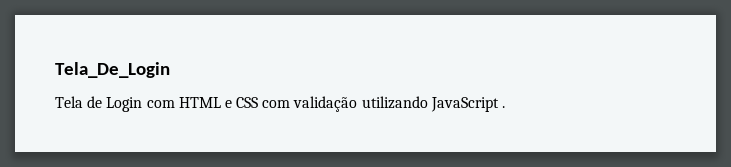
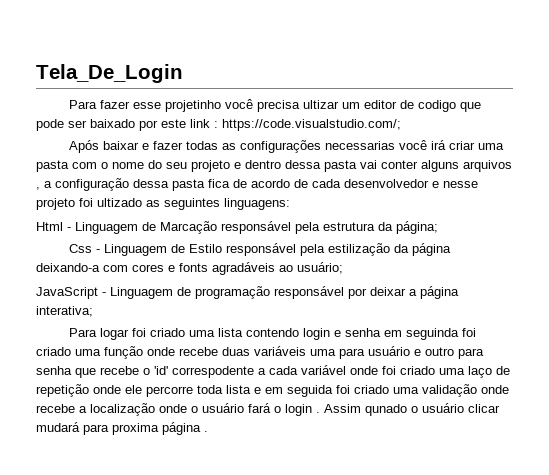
[55,96,499,112] Tela de Login com HTML e CSS com validação utilizando JavaScript -> [69,99,482,112] [36,119,401,131] [69,140,505,153] [36,160,512,172] [36,178,478,191] [36,198,290,210] [36,221,438,234] [69,243,452,256] [36,262,343,275] [36,286,459,299] [36,306,93,317] [69,328,477,340] [36,346,484,359] [36,365,510,378] [36,384,509,397] [36,403,500,416] [36,422,201,435] Para fazer esse projetinho você precisa ultizar um editor de codigo que pode ser baixado por este link : https://code.visualstudio.com/; // Após baixar e fazer todas as configurações necessarias você irá criar uma pasta com o nome do seu projeto e dentro dessa pasta vai conter alguns arquivos , a configuração dessa pasta fica de acordo de cada desenvolvedor e nesse projeto foi ultizado as seguintes linguagens: // Html - Linguagem de Marcação responsável pela estrutura da página; // Css - Linguagem de Estilo responsável pela estilização da página deixando-a com cores e fonts agradáveis ao usuário; // JavaScript - Linguagem de programação responsável por deixar a página interativa; // Para logar foi criado uma lista contendo login e senha em seguinda foi criado uma função onde recebe duas variáveis uma para usuário e outro para senha que recebe o 'id' correspodente a cada variável onde foi criado uma laço de repetição onde ele percorre toda lista e em seguida foi criado uma validação onde recebe a localização onde o usuário fará o login . Assim qunado o usuário clicar mudará para proxima página

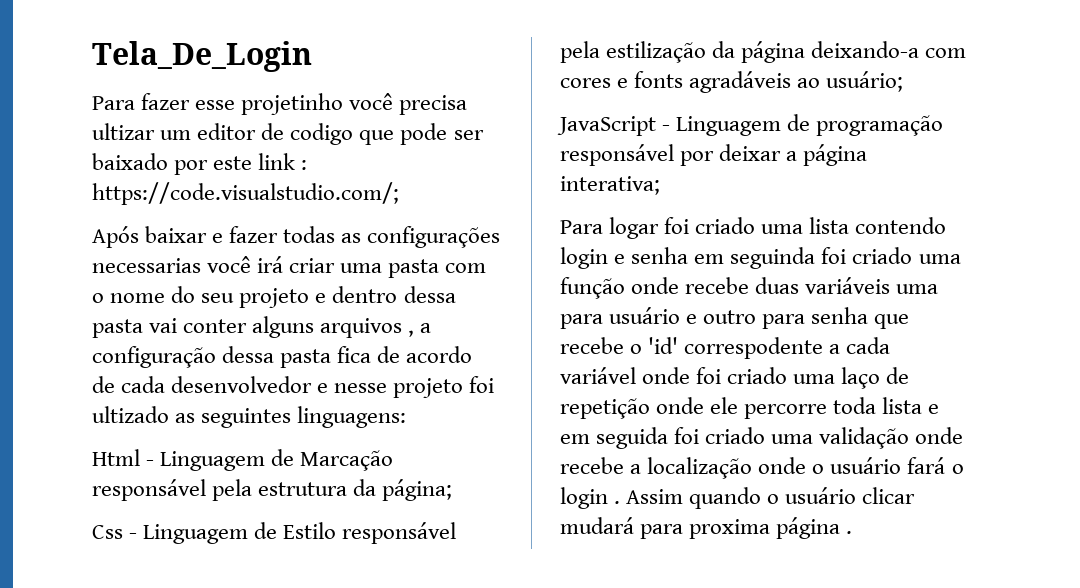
[365,404,407,416] qunado -> [689,487,762,509] quando

